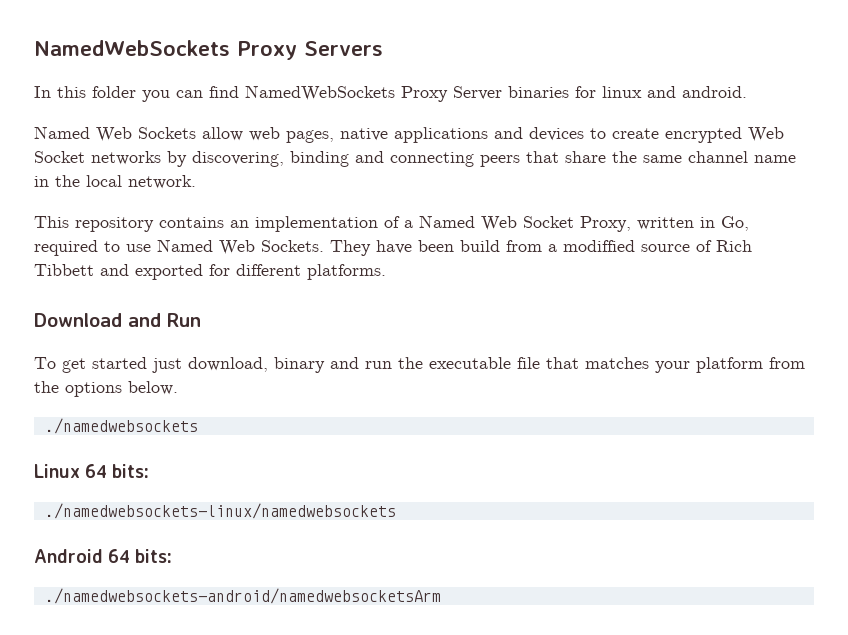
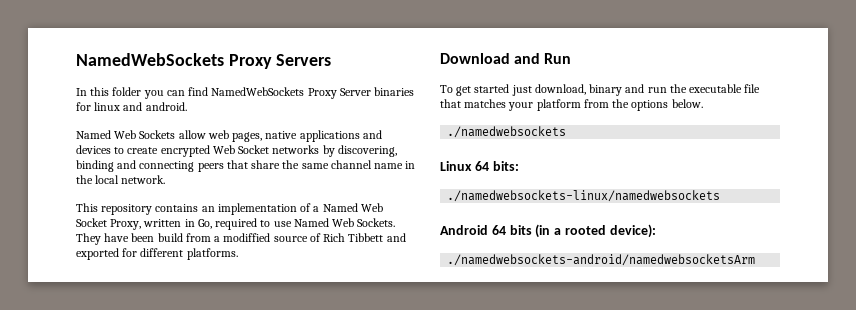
[135,549,173,563] bits: -> [509,224,656,238] bits (in a rooted device):

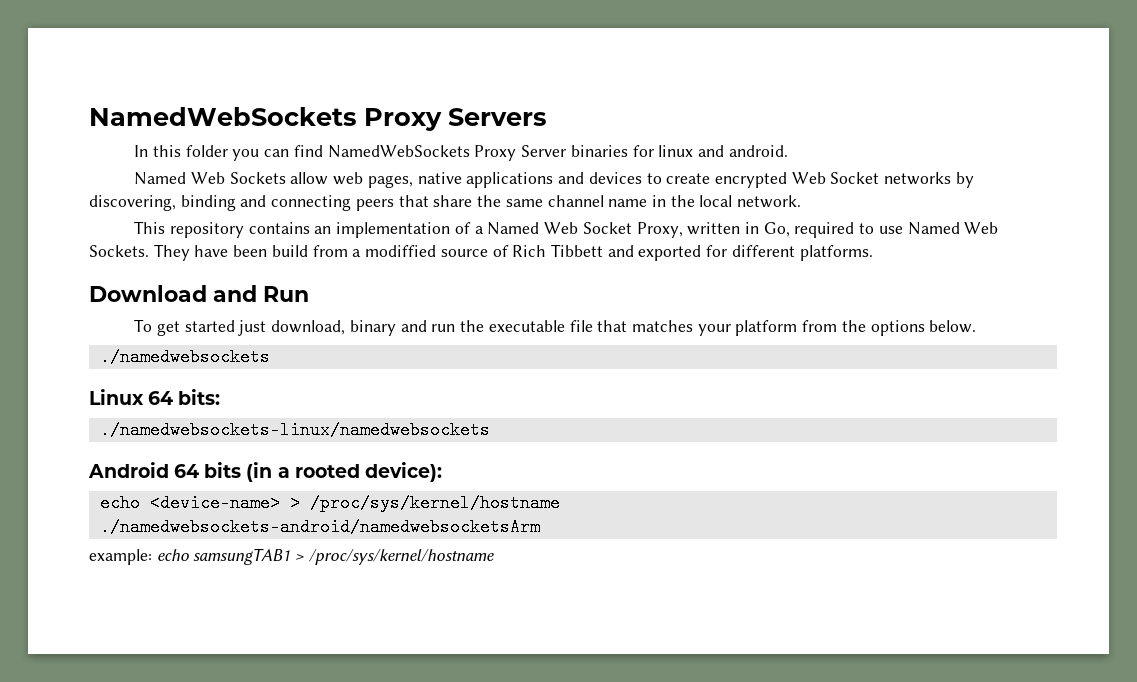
[447,254,756,266] ./namedwebsockets-android/namedwebsocketsArm -> [99,494,560,512] [99,518,540,536] [89,548,494,565] echo <device-name> > /proc/sys/kernel/hostname // ./namedwebsockets-android/namedwebsocketsArm // example: echo samsungTAB1 > /proc/sys/kernel/hostname

